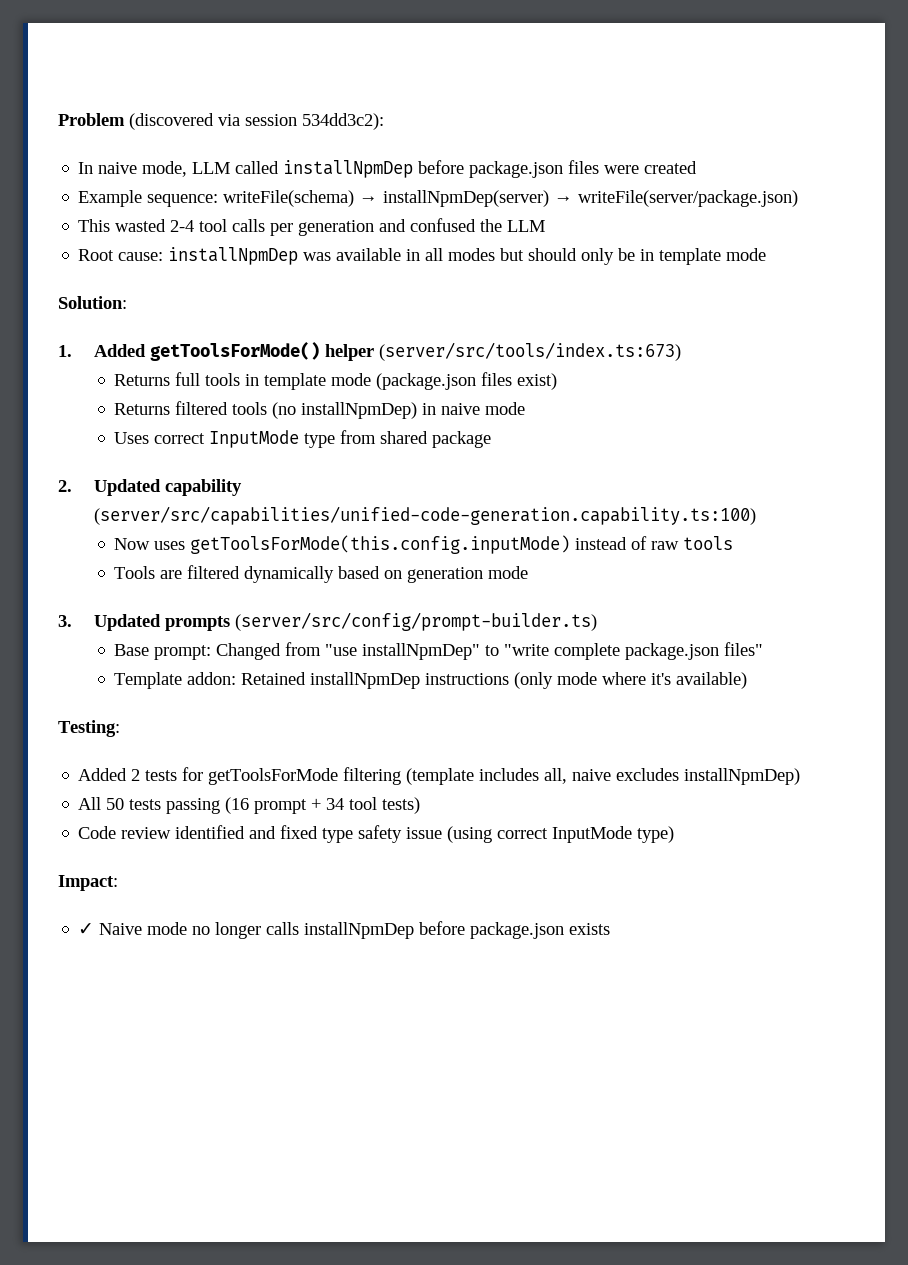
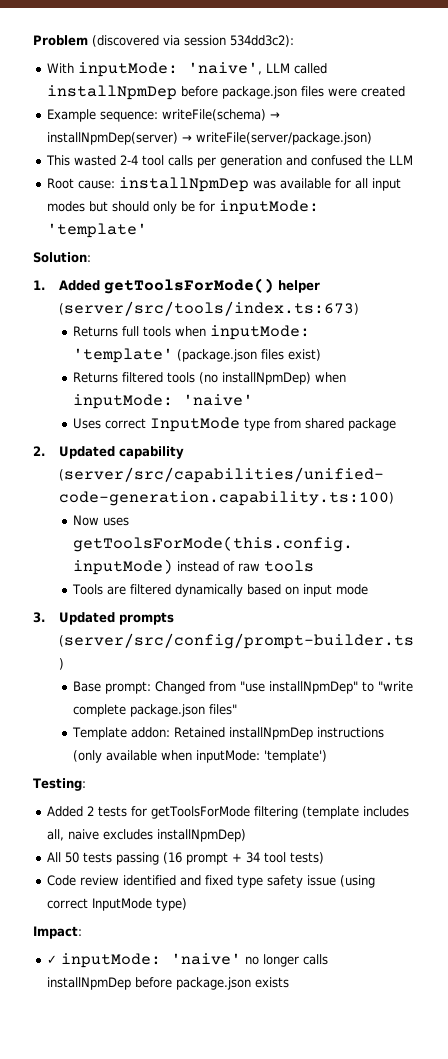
[78,161,188,177] In naive mode, -> [47,62,263,77] With inputMode: 'naive',
[406,248,444,261] in all -> [335,178,402,191] for all input
[640,248,767,265] in template mode -> [199,200,320,215] [47,223,148,238] for inputMode: 'template'
[245,373,372,390] in template mode -> [175,325,311,340] [73,348,174,363] when inputMode: 'template'
[422,402,526,415] in naive mode -> [315,372,347,383] [73,394,254,409] when inputMode: 'naive'
[407,567,484,583] generation -> [303,584,333,597] input
[557,672,748,689] mode where it's available) -> [106,750,328,763] available when inputMode: 'template')
[99,922,188,935] Naive mode -> [61,953,242,968] inputMode: 'naive'

